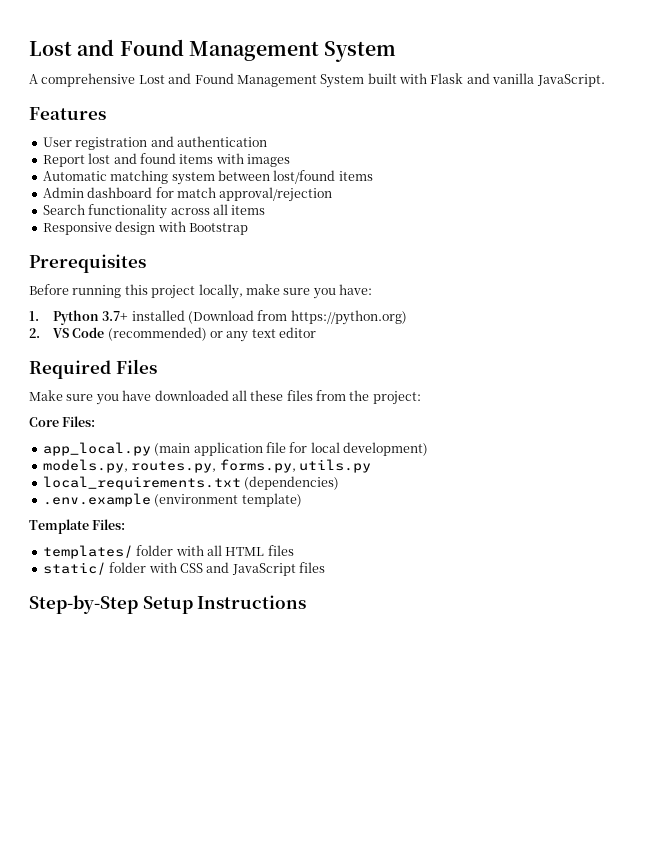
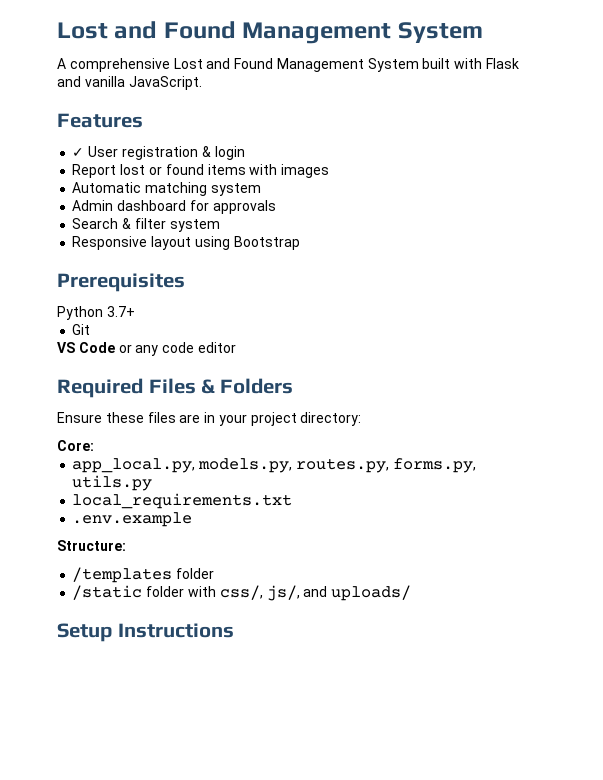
(106, 113) none -> [72,148,85,157] ✓
[150,136,267,147] and authentication -> [201,146,245,160] & login
[113,153,137,164] and -> [148,166,162,175] or
[217,170,373,184] between lost/found items -> (261, 189) none
[176,187,333,202] match approval/rejection -> [212,200,276,214] approvals
[88,204,266,219] functionality across all items -> [122,218,220,232] & filter system
[115,221,186,235] design with -> [151,236,230,250] layout using
[29,284,372,299] [29,310,407,325] [29,328,40,338] Before running this project locally, make sure you have: // 1. Python 3.7+ installed (Download from https://python.org) // 2. -> [57,306,135,320] [72,324,91,335] Python 3.7+ // Git //
[107,327,207,341] (recommended) -> (115, 347) none
[251,329,276,338] text -> [162,342,195,353] code
[29,390,421,405] [29,416,96,427] [42,442,428,456] // Make sure you have downloaded all these files from the project: // Core Files: // app_local.py (main application file for local development) // -> [201,378,293,394] [57,412,362,426] [57,440,94,451] [72,458,196,473] & Folders // Ensure these files are in your project directory: // Core: // app_local.py,
[244,476,340,490] (dependencies) -> (293, 501) none
[154,493,302,507] [29,519,126,534] [42,545,294,559] [42,562,325,576] [29,595,138,614] (environment template) // Template Files: // templates/ folder with all HTML files // static/ folder with CSS and JavaScript files // Step-by-Step -> [57,540,126,551] [72,567,215,583] [72,585,412,601] // Structure: // /templates folder // /static folder with css/, js/, and uploads/ //

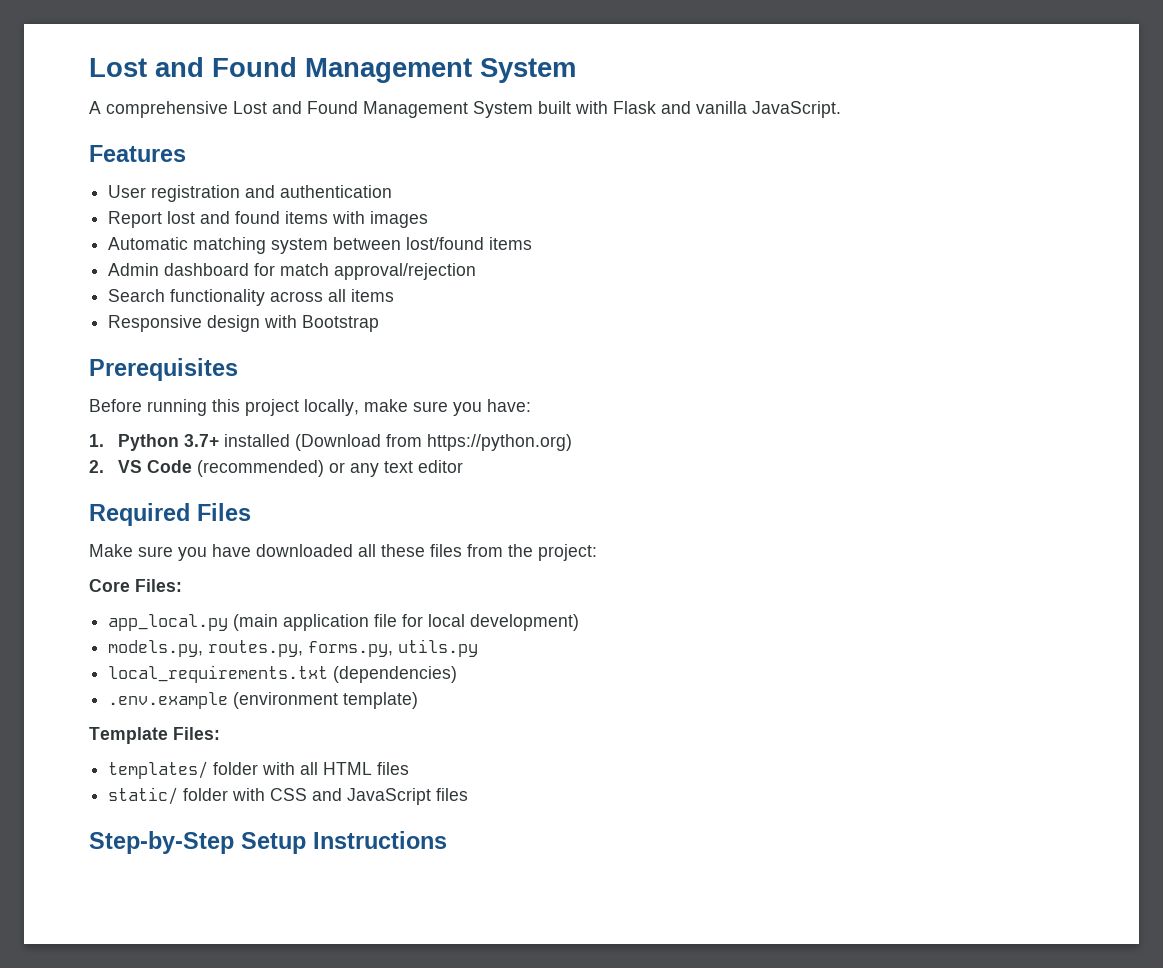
[72,148,85,157] ✓ -> (186, 153) none
[201,146,245,160] & login -> [245,185,393,198] and authentication
[148,166,162,175] or -> [200,211,231,224] and
(261, 189) none -> [333,237,533,250] between lost/found items
[212,200,276,214] approvals -> [280,263,477,280] match approval/rejection
[122,218,220,232] & filter system -> [170,289,395,306] functionality across all items
[151,236,230,250] layout using -> [207,315,298,332] design with
[57,306,135,320] [72,324,91,335] Python 3.7+ // Git // -> [89,399,531,416] [89,434,573,451] [89,460,104,473] Before running this project locally, make sure you have: // 1. Python 3.7+ installed (Download from https://python.org) // 2.
(115, 347) none -> [197,460,325,477] (recommended)
[162,342,195,353] code -> [384,461,414,473] text
[201,378,293,394] [57,412,362,426] [57,440,94,451] [72,458,196,473] & Folders // Ensure these files are in your project directory: // Core: // app_local.py, -> [89,544,597,561] [89,579,182,592] [108,614,580,631] // Make sure you have downloaded all these files from the project: // Core Files: // app_local.py (main application file for local development) //
(293, 501) none -> [333,666,458,683] (dependencies)
[57,540,126,551] [72,567,215,583] [72,585,412,601] // Structure: // /templates folder // /static folder with css/, js/, and uploads/ // -> [233,692,419,709] [89,727,220,744] [108,761,410,779] [108,787,469,805] [89,831,234,854] (environment template) // Template Files: // templates/ folder with all HTML files // static/ folder with CSS and JavaScript files // Step-by-Step

